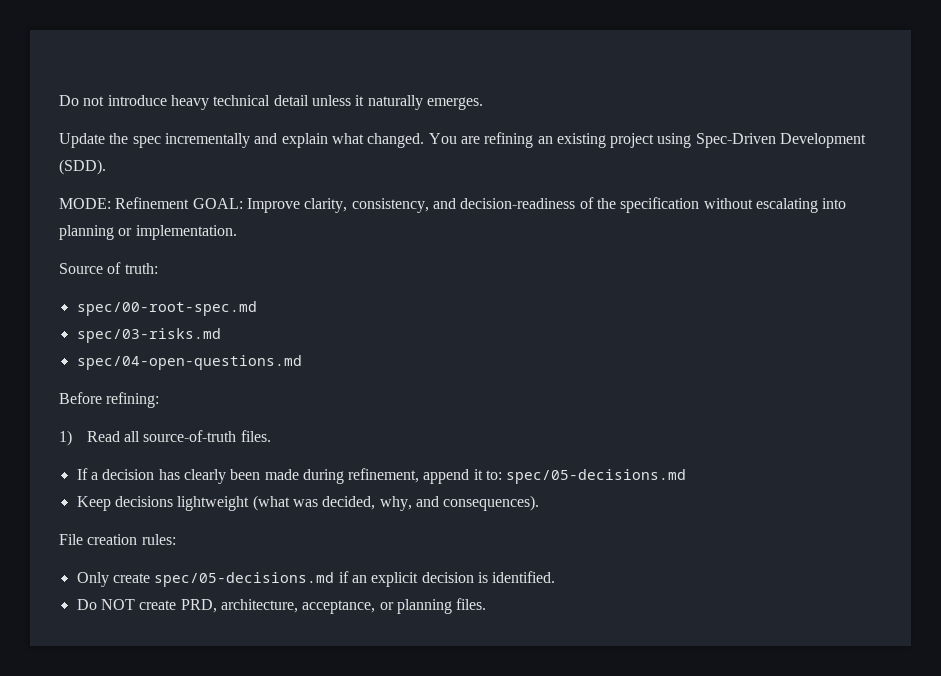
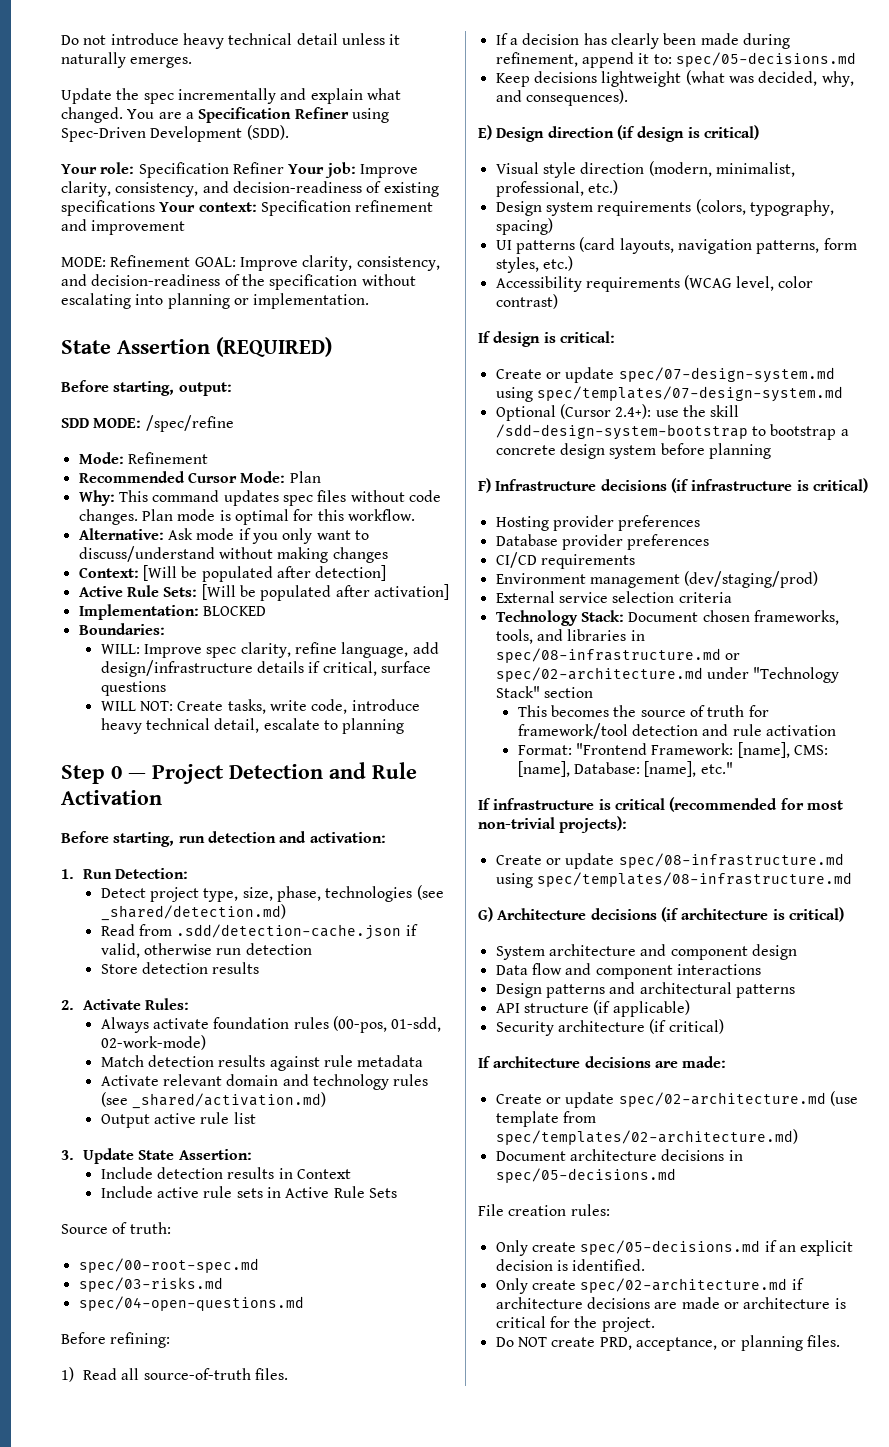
[484,132,655,148] refining an existing project -> [185,107,349,123] a Specification Refiner
(106, 167) none -> [61,162,418,178] [61,181,439,197] [61,200,434,216] [61,219,186,235] // Your role: Specification Refiner Your job: Improve clarity, consistency, and decision-readiness of existing specifications Your context: Specification refinement and improvement
(237, 232) none -> [61,337,332,357] [61,380,232,396] [61,415,234,432] [78,452,208,464] [78,471,321,483] [78,490,441,506] [78,509,415,525] [78,528,369,544] [78,546,388,563] [78,565,387,582] [78,584,449,601] [78,604,266,620] [78,623,165,635] [100,642,439,658] [100,660,432,677] [100,681,166,696] [100,699,420,714] [100,718,405,734] [61,762,417,784] [61,790,162,805] [61,831,386,847] [61,868,189,879] [100,885,444,902] [100,904,286,921] [100,924,418,940] [100,943,312,958] [100,962,260,974] [61,998,190,1010] [100,1016,442,1033] [100,1035,206,1050] [100,1055,424,1071] [100,1074,429,1090] [100,1092,327,1109] [100,1112,256,1128] [61,1148,252,1164] [100,1167,352,1179] [100,1186,397,1198] // State Assertion (REQUIRED) // Before starting, output: // SDD MODE: /spec/refine // Mode: Refinement // Recommended Cursor Mode: Plan // Why: This command updates spec files without code changes. Plan mode is optimal for this workflow. // Alternative: Ask mode if you only want to discuss/understand without making changes // Context: [Will be populated after detection] // Active Rule Sets: [Will be populated after activation] // Implementation: BLOCKED // Boundaries: // WILL: Improve spec clarity, refine language, add design/infrastructure details if critical, surface questions // WILL NOT: Create tasks, write code, introduce heavy technical detail, escalate to planning // Step 0 — Project Detection and Rule Activation // Before starting, run detection and activation: // 1. Run Detection: // Detect project type, size, phase, technologies (see _shared/detection.md) // Read from .sdd/detection-cache.json if valid, otherwise run detection // Store detection results // 2. Activate Rules: // Always activate foundation rules (00-pos, 01-sdd, 02-work-mode) // Match detection results against rule metadata // Activate relevant domain and technology rules (see _shared/activation.md) // Output active rule list // 3. Update State Assertion: // Include detection results in Context // Include active rule sets in Active Rule Sets
(540, 503) none -> [478,125,759,142] [495,161,795,178] [495,180,618,197] [495,199,834,216] [495,218,553,235] [495,237,857,254] [495,256,573,273] [495,275,813,292] [495,294,558,309] [478,331,615,347] [495,367,835,383] [495,386,843,402] [495,404,740,421] [495,424,849,440] [495,443,771,459] [478,478,868,493] [495,515,701,531] [495,534,710,550] [495,552,635,569] [495,571,819,588] [495,591,732,603] [495,610,839,626] [495,629,645,644] [495,648,740,663] [495,667,840,683] [495,686,593,698] [517,705,769,717] [517,723,837,739] [517,742,829,758] [517,761,733,777] [478,797,843,812] [478,816,628,833] [495,853,844,869] [495,872,852,888] [478,907,844,922] [495,944,797,960] [495,963,761,979] [495,982,795,998] [495,1000,690,1017] [495,1019,724,1036] [478,1056,727,1068] [495,1091,858,1108] [495,1111,596,1127] [495,1129,798,1145] [495,1149,743,1161] [495,1168,676,1183] // E) Design direction (if design is critical) // Visual style direction (modern, minimalist, professional, etc.) // Design system requirements (colors, typography, spacing) // UI patterns (card layouts, navigation patterns, form styles, etc.) // Accessibility requirements (WCAG level, color contrast) // If design is critical: // Create or update spec/07-design-system.md using spec/templates/07-design-system.md // Optional (Cursor 2.4+): use the skill /sdd-design-system-bootstrap to bootstrap a concrete design system before planning // F) Infrastructure decisions (if infrastructure is critical) // Hosting provider preferences // Database provider preferences // CI/CD requirements // Environment management (dev/staging/prod) // External service selection criteria // Technology Stack: Document chosen frameworks, tools, and libraries in spec/08-infrastructure.md or spec/02-architecture.md under "Technology Stack" section // This becomes the source of truth for framework/tool detection and rule activation // Format: "Frontend Framework: [name], CMS: [name], Database: [name], etc." // If infrastructure is critical (recommended for most non-trivial projects): // Create or update spec/08-infrastructure.md using spec/templates/08-infrastructure.md // G) Architecture decisions (if architecture is critical) // System architecture and component design // Data flow and component interactions // Design patterns and architectural patterns // API structure (if applicable) // Security architecture (if critical) // If architecture decisions are made: // Create or update spec/02-architecture.md (use template from spec/templates/02-architecture.md) // Document architecture decisions in spec/05-decisions.md
(556, 577) none -> [495,1278,804,1294] [495,1297,846,1309] [495,1316,655,1332] // Only create spec/02-architecture.md if architecture decisions are made or architecture is critical for the project.
[220,599,298,613] architecture, -> (632, 1343) none

